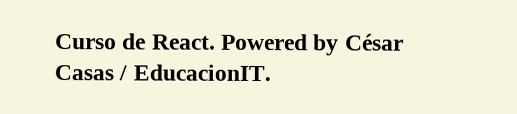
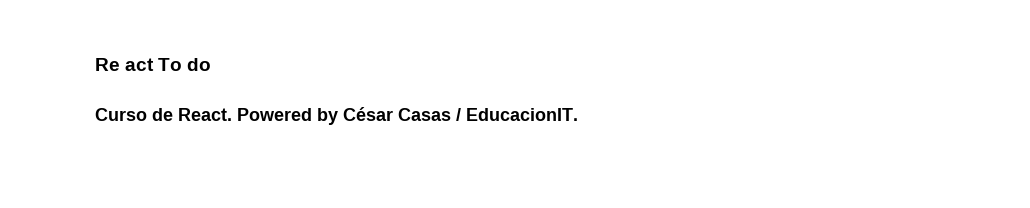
(55, 42) none -> [95,58,212,71] Re act To do //

